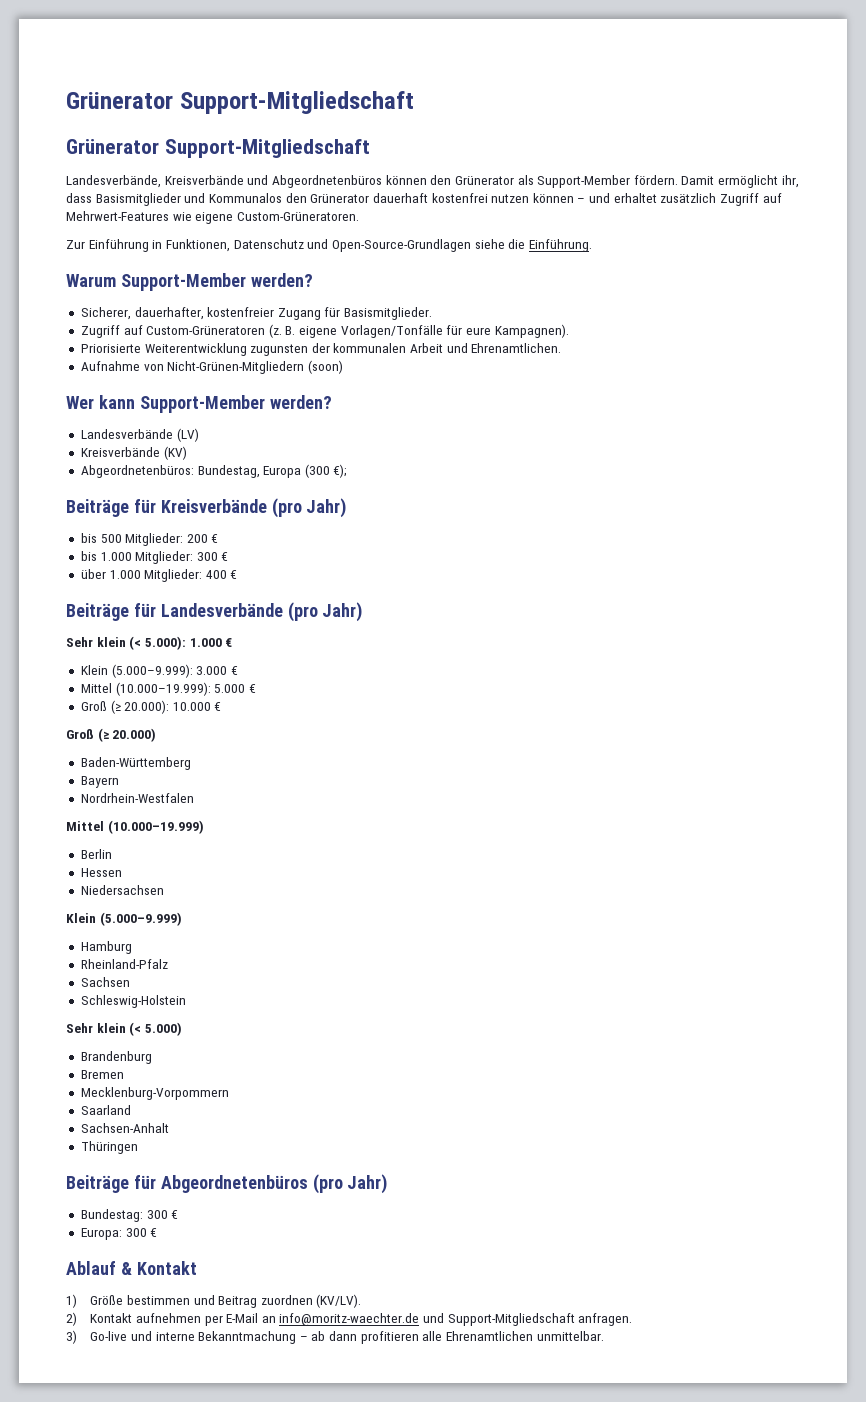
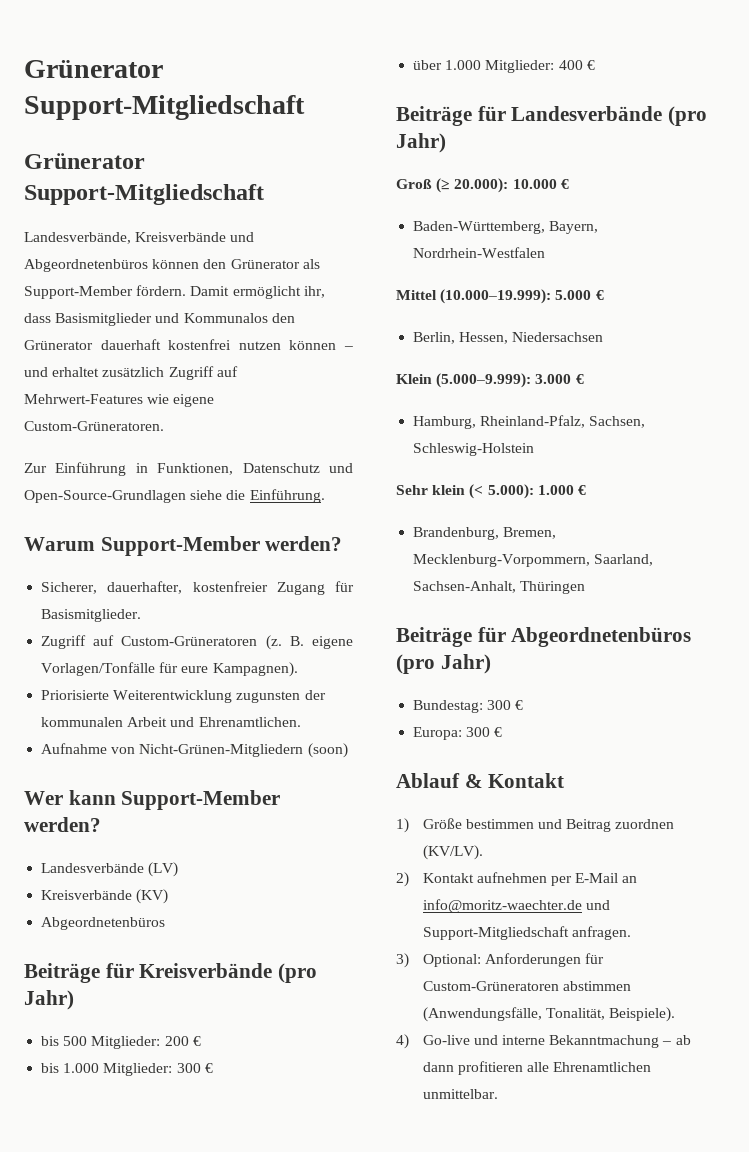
[80,464,348,478] Abgeordnetenbüros: Bundestag, Europa (300 €); -> [41,917,166,930] Abgeordnetenbüros
(363, 612) none -> [396,178,569,193] [413,221,599,234] [413,247,546,258] [396,289,604,304] [413,332,604,344] [396,373,584,388] [413,415,646,429] [413,443,535,456] // Groß (≥ 20.000): 10.000 € // Baden‑Württemberg, Bayern, Nordrhein‑Westfalen // Mittel (10.000–19.999): 5.000 € // Berlin, Hessen, Niedersachsen // Klein (5.000–9.999): 3.000 € // Hamburg, Rheinland‑Pfalz, Sachsen, Schleswig‑Holstein
[80,664,238,678] [80,682,256,696] [80,700,222,714] [66,728,157,742] [80,757,191,770] [80,776,119,788] [80,793,194,803] [66,820,204,834] [80,849,112,859] [80,868,122,877] [80,885,164,895] [66,912,182,926] [80,941,132,954] [80,959,168,969] [80,977,130,987] [80,995,186,1008] [66,1022,182,1036] [80,1051,152,1064] [80,1070,124,1079] [80,1087,229,1100] [80,1105,131,1115] [80,1123,169,1133] Klein (5.000–9.999): 3.000 € // Mittel (10.000–19.999): 5.000 € // Groß (≥ 20.000): 10.000 € // Groß (≥ 20.000) // Baden‑Württemberg // Bayern // Nordrhein‑Westfalen // Mittel (10.000–19.999) // Berlin // Hessen // Niedersachsen // Klein (5.000–9.999) // Hamburg // Rheinland‑Pfalz // Sachsen // Schleswig‑Holstein // Sehr klein (< 5.000) // Brandenburg // Bremen // Mecklenburg‑Vorpommern // Saarland // Sachsen‑Anhalt // -> [413,527,557,540] [413,554,654,567] [413,581,517,593] Brandenburg, Bremen, Mecklenburg‑Vorpommern, Saarland, Sachsen‑Anhalt,
(77, 1337) none -> [422,953,605,967] [422,981,631,991] [422,1007,676,1022] [396,1034,409,1049] Optional: Anforderungen für Custom‑Grüneratoren abstimmen (Anwendungsfälle, Tonalität, Beispiele). // 4)

